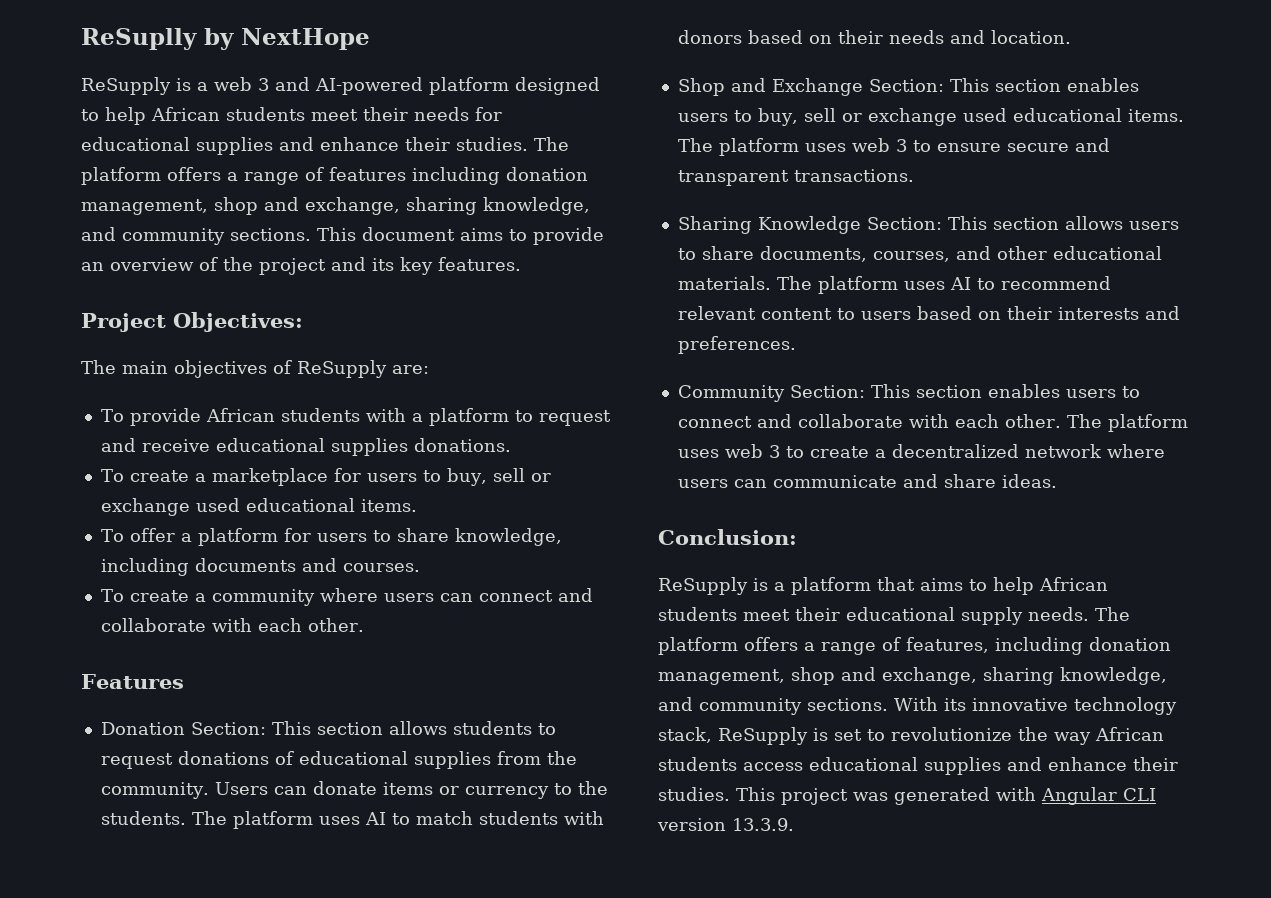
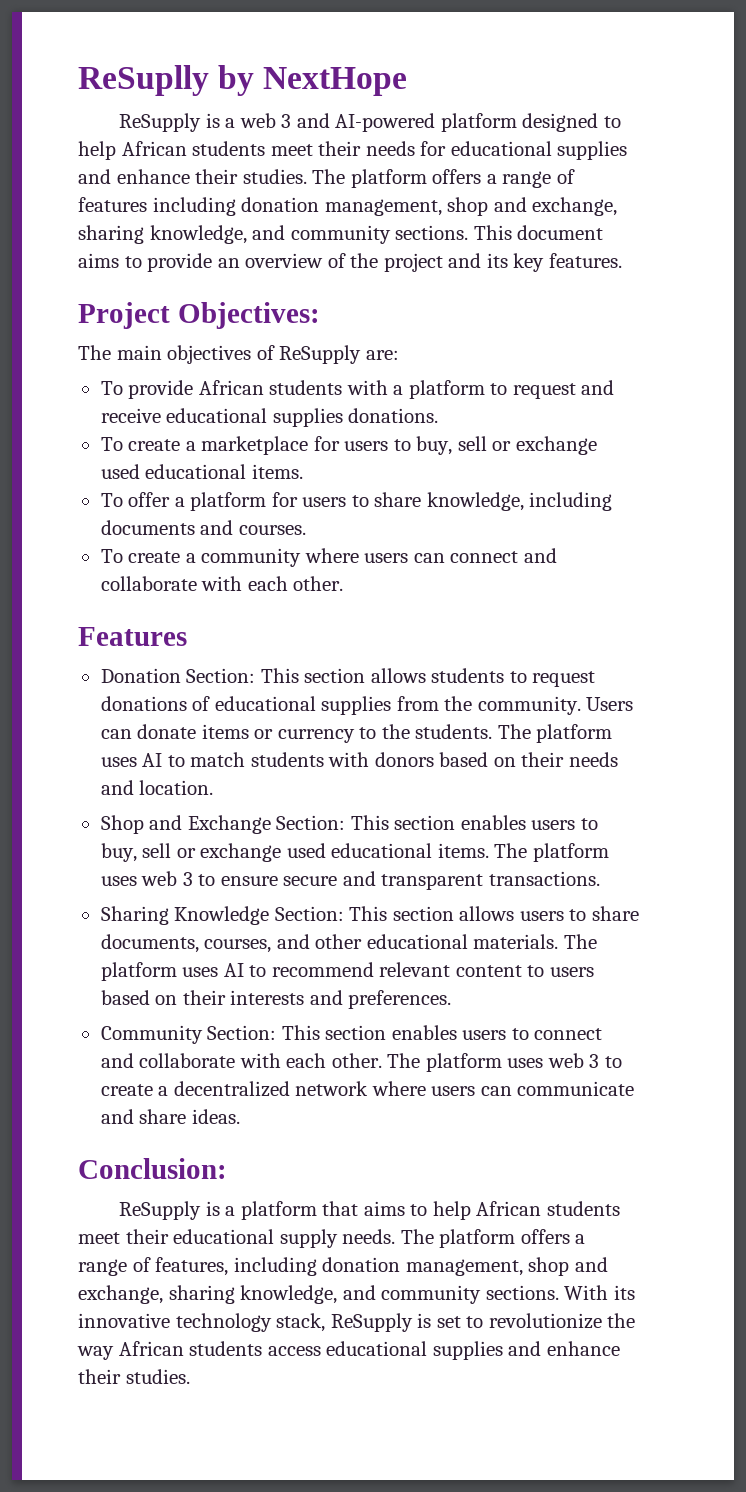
[736,787,1156,805] [657,818,794,831] This project was generated with Angular CLI version 13.3.9. -> (190, 1376) none

